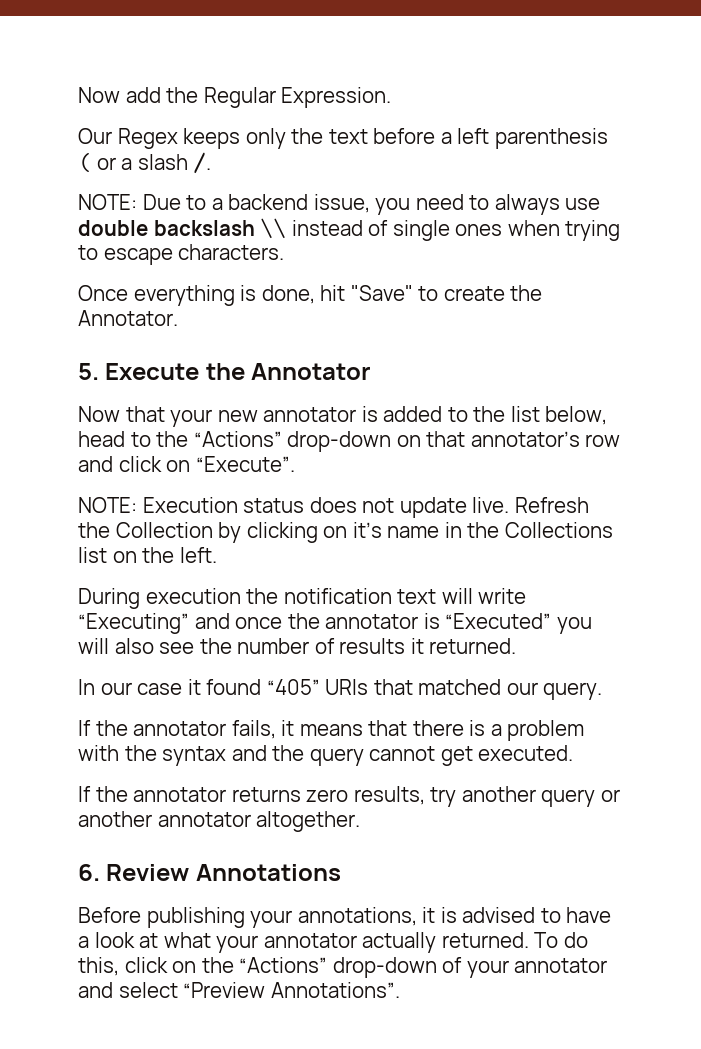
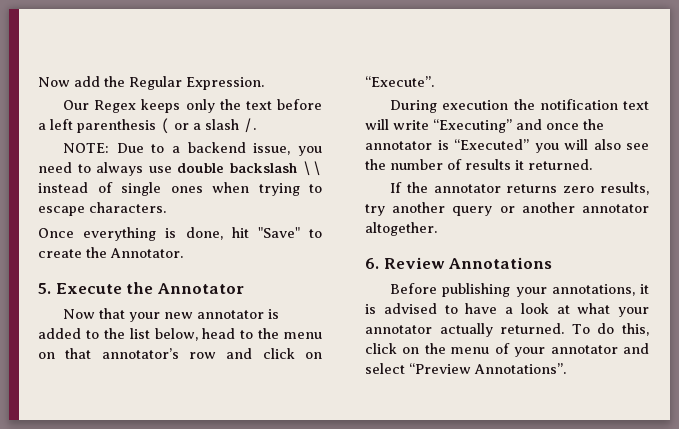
[193,431,392,452] “Actions” drop-down -> [284,332,322,339] menu
[78,497,589,518] [78,522,613,543] [78,547,217,563] // NOTE: Execution status does not update live. Refresh the Collection by clicking on it’s name in the Collections list on the left. -> (434, 81) none
[78,679,603,700] [78,720,585,741] [78,745,574,766] // In our case it found “405” URIs that matched our query. // If the annotator fails, it means that there is a problem with the syntax and the query cannot get executed. -> (592, 164) none
[239,957,437,978] “Actions” drop-down -> [451,347,490,354] menu

